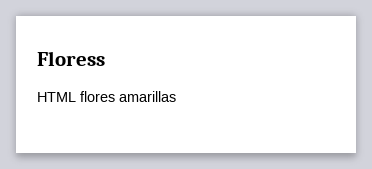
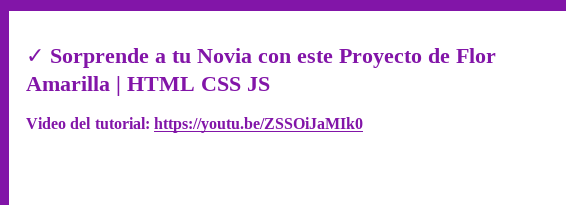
[37,51,105,66] [37,91,176,102] Floress // HTML flores amarillas -> [26,48,496,68] [26,76,270,96] [26,117,363,133] ✓ Sorprende a tu Novia con este Proyecto de Flor Amarilla | HTML CSS JS // Video del tutorial: https://youtu.be/ZSSOiJaMIk0

